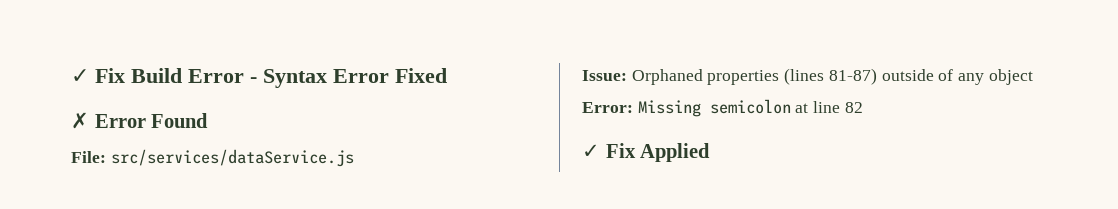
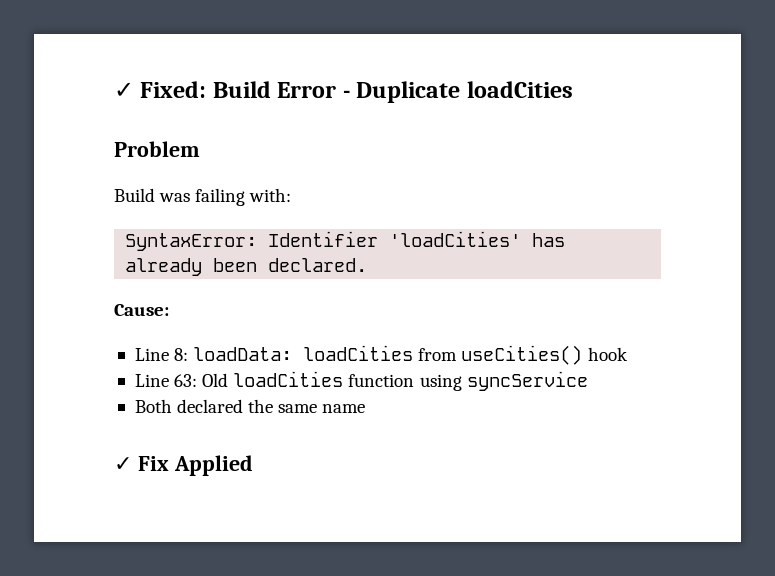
[71,68,125,83] ✓ Fix -> [114,81,207,98] ✓ Fixed:
[263,68,447,88] [71,112,209,129] [71,149,354,167] [582,68,1033,85] [582,99,863,117] Syntax Error Fixed // ✗ Error Found // File: src/services/dataService.js // Issue: Orphaned properties (lines 81-87) outside of any object // Error: Missing semicolon at line 82 -> [356,81,573,103] [114,141,200,157] [114,188,292,206] [125,231,566,251] [125,258,368,276] [114,304,169,316] [134,345,628,365] [134,371,588,391] [134,399,366,413] Duplicate loadCities // Problem // Build was failing with: // SyntaxError: Identifier 'loadCities' has already been declared. // Cause: // Line 8: loadData: loadCities from useCities() hook // Line 63: Old loadCities function using syncService // Both declared the same name

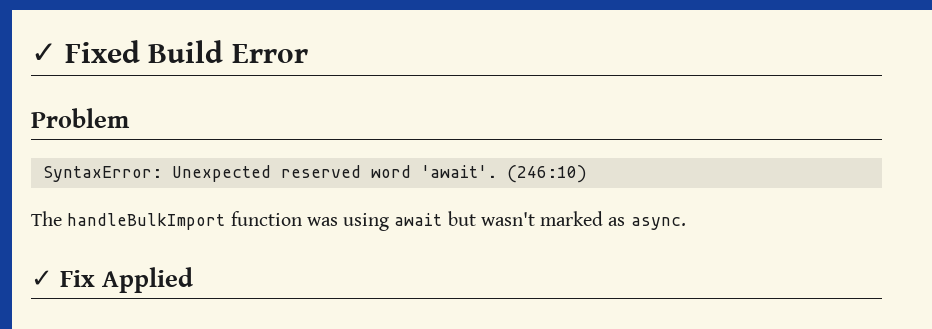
[114,81,207,98] ✓ Fixed: -> [31,40,141,63] ✓ Fixed
[342,81,573,103] [114,141,200,157] [114,188,292,206] [125,231,566,251] [125,258,368,276] [114,304,169,316] [134,345,628,365] [134,371,588,391] [134,399,366,413] - Duplicate loadCities // Problem // Build was failing with: // SyntaxError: Identifier 'loadCities' has already been declared. // Cause: // Line 8: loadData: loadCities from useCities() hook // Line 63: Old loadCities function using syncService // Both declared the same name -> [31,108,130,128] [42,165,587,183] [31,211,686,231] // Problem // SyntaxError: Unexpected reserved word 'await'. (246:10) // The handleBulkImport function was using await but wasn't marked as async.

